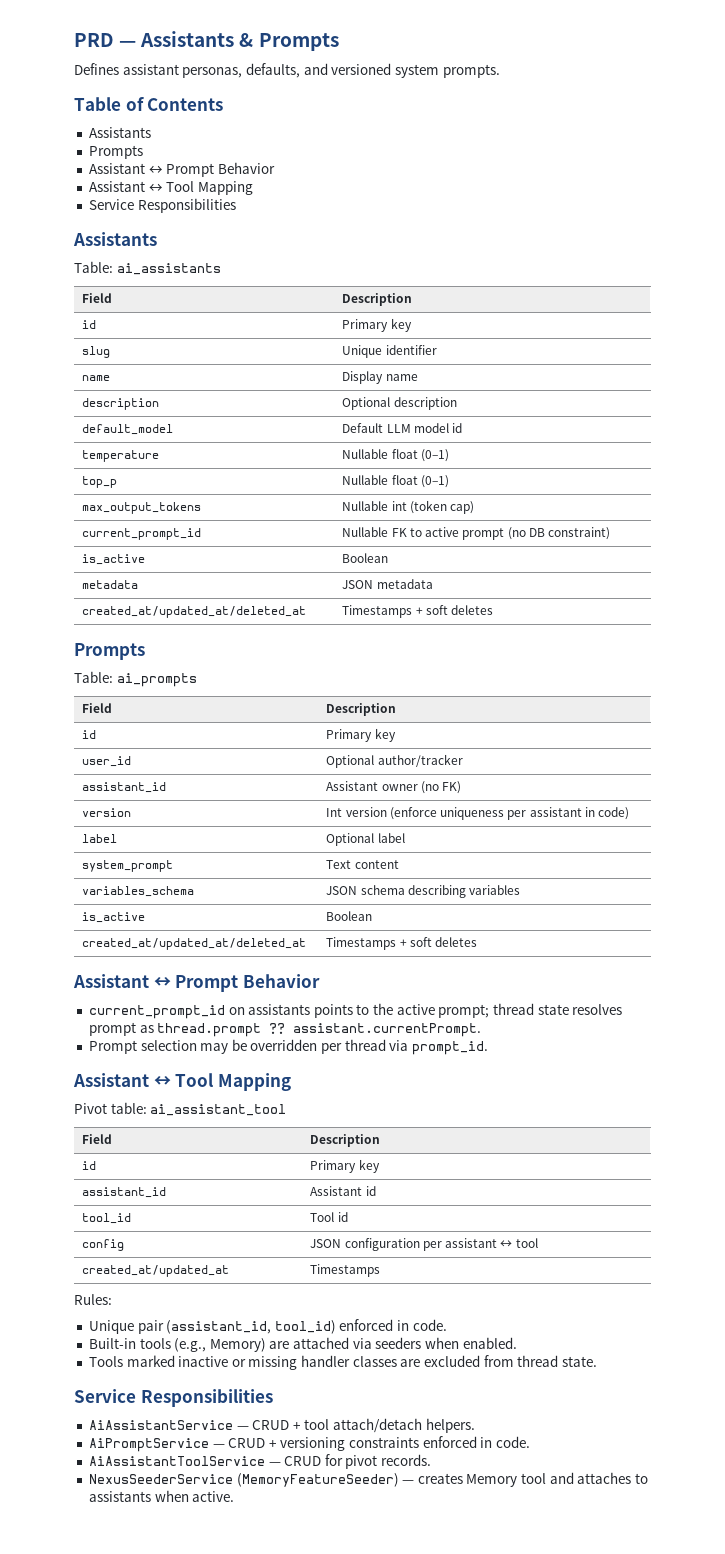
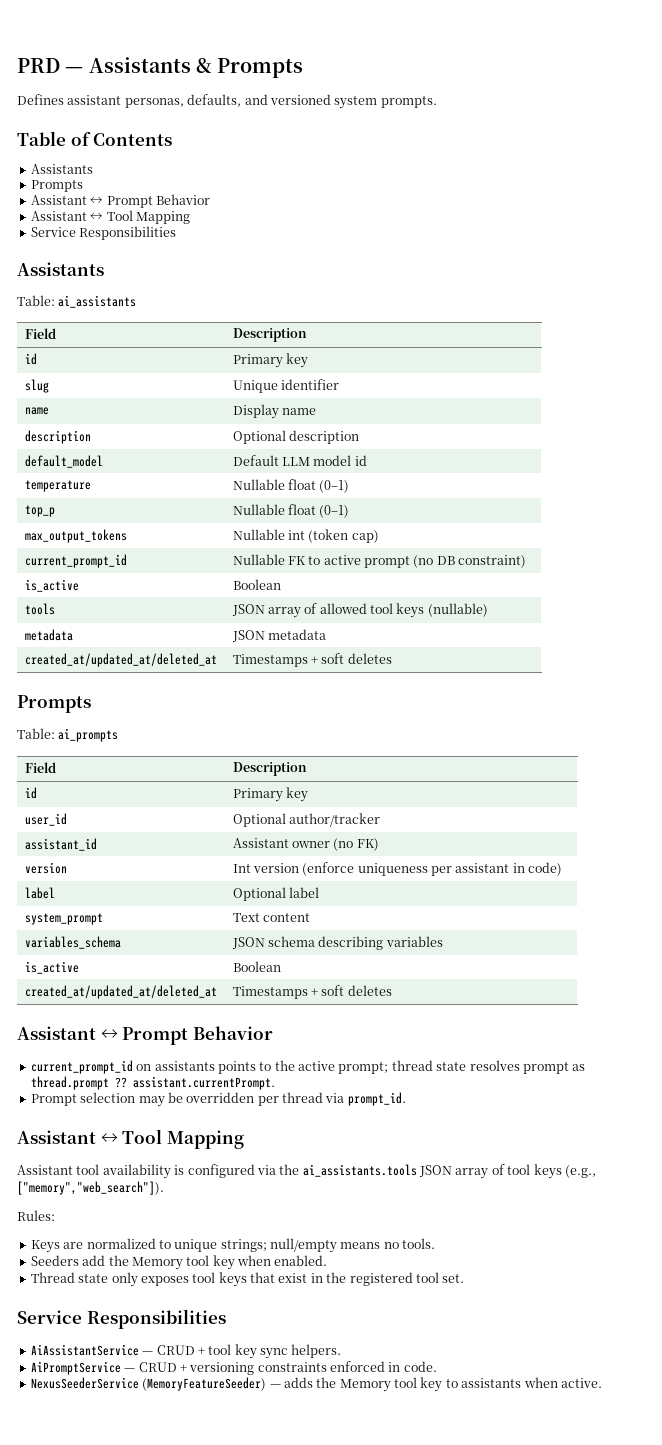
(389, 558) none -> [24,603,55,615] [231,603,488,618] // tools | JSON array of allowed tool keys (nullable)
[74,1102,287,1116] [82,1134,113,1144] [310,1134,381,1147] [82,1161,97,1170] [310,1159,380,1173] [82,1187,167,1198] [310,1186,376,1196] [82,1213,132,1224] [310,1212,348,1222] [82,1239,125,1251] [310,1238,538,1251] [82,1265,230,1277] [310,1264,381,1277] [74,1294,112,1305] [88,1319,447,1334] [88,1337,517,1352] [88,1355,597,1370] Pivot table: ai_assistant_tool // Field | Description // id | Primary key // assistant_id | Assistant id // tool_id | Tool id // config | JSON configuration per assistant ↔ tool // created_at/updated_at | Timestamps // Rules: // Unique pair (assistant_id, tool_id) enforced in code. // Built-in tools (e.g., Memory) are attached via seeders when enabled. // Tools marked inactive or missing handler classes are excluded from thread state. -> [17,1164,596,1179] [17,1181,164,1195] [17,1210,55,1221] [30,1238,436,1253] [30,1255,328,1270] [30,1272,465,1287] Assistant tool availability is configured via the ai_assistants.tools JSON array of tool keys (e.g., ["memory","web_search"]). // Rules: // Keys are normalized to unique strings; null/empty means no tools. // Seeders add the Memory tool key when enabled. // Thread state only exposes tool keys that exist in the registered tool set.
[333,1418,423,1433] attach/detach -> [234,1344,288,1359] key sync
[88,1454,432,1469] [88,1472,632,1487] AiAssistantToolService — CRUD for pivot records. // NexusSeederService (MemoryFeatureSeeder) — creates Memory tool and attaches -> [30,1377,443,1392] NexusSeederService (MemoryFeatureSeeder) — adds the Memory tool key

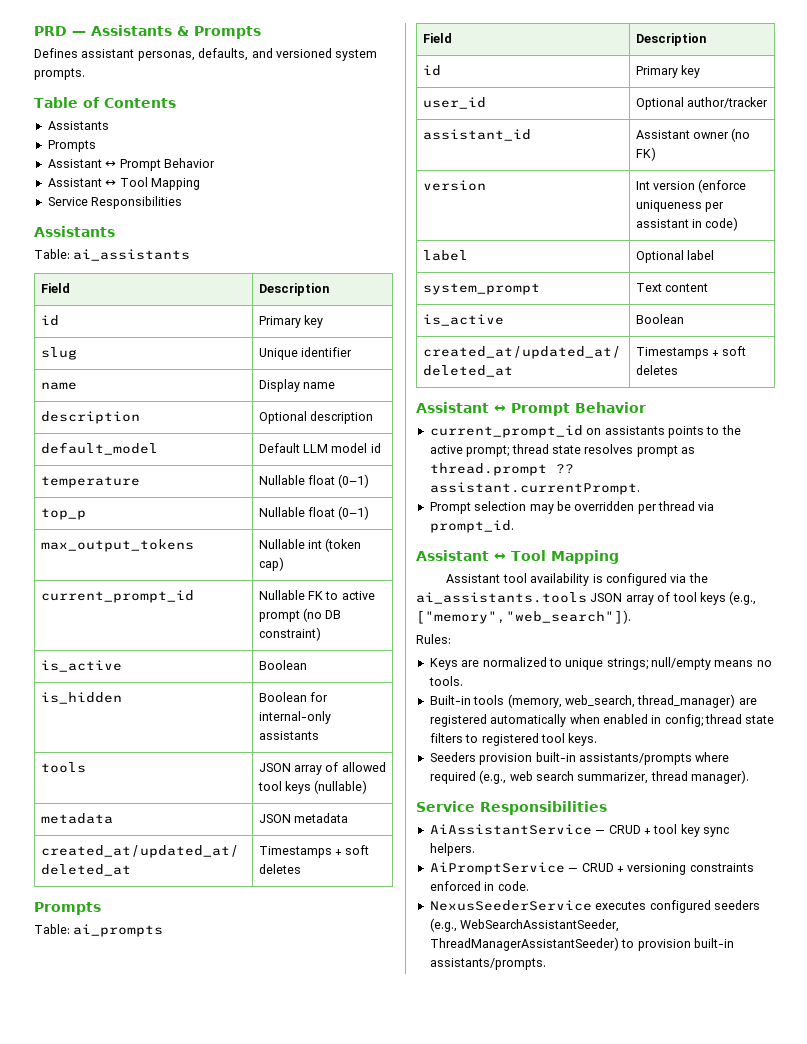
(281, 584) none -> [40,692,122,704] [258,692,328,702] [258,711,331,724] [258,731,319,740] // is_hidden | Boolean for internal-only assistants
[24,936,121,949] [231,936,443,950] // variables_schema | JSON schema describing variables -> (708, 287) none
[30,1255,328,1270] [30,1272,465,1287] Seeders add the Memory tool key when enabled. // Thread state only exposes tool keys that exist in the registered tool set. -> [429,694,757,708] [429,714,775,727] [429,733,598,746] [429,752,730,765] [429,770,749,784] Built-in tools (memory, web_search, thread_manager) are registered automatically when enabled in config; thread state filters to registered tool keys. // Seeders provision built-in assistants/prompts where required (e.g., web search summarizer, thread manager).
[142,1377,602,1392] (MemoryFeatureSeeder) — adds the Memory tool key to assistants when active. -> [595,900,760,913] [429,918,620,932] [429,937,734,951] [429,958,546,970] executes configured seeders (e.g., WebSearchAssistantSeeder, ThreadManagerAssistantSeeder) to provision built-in assistants/prompts.

